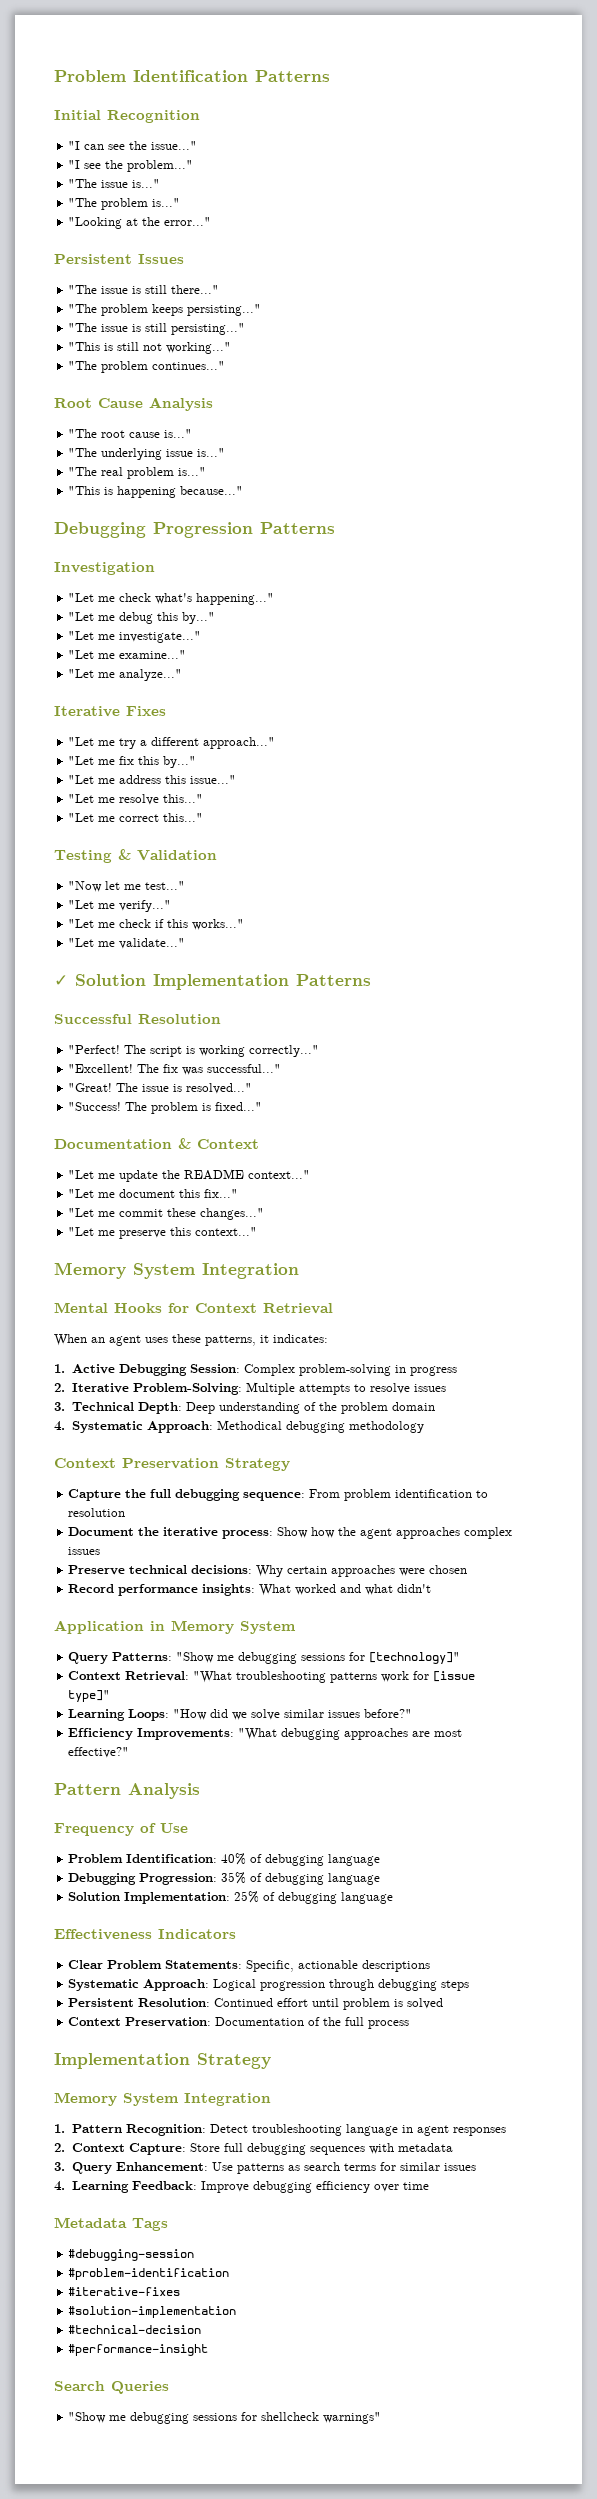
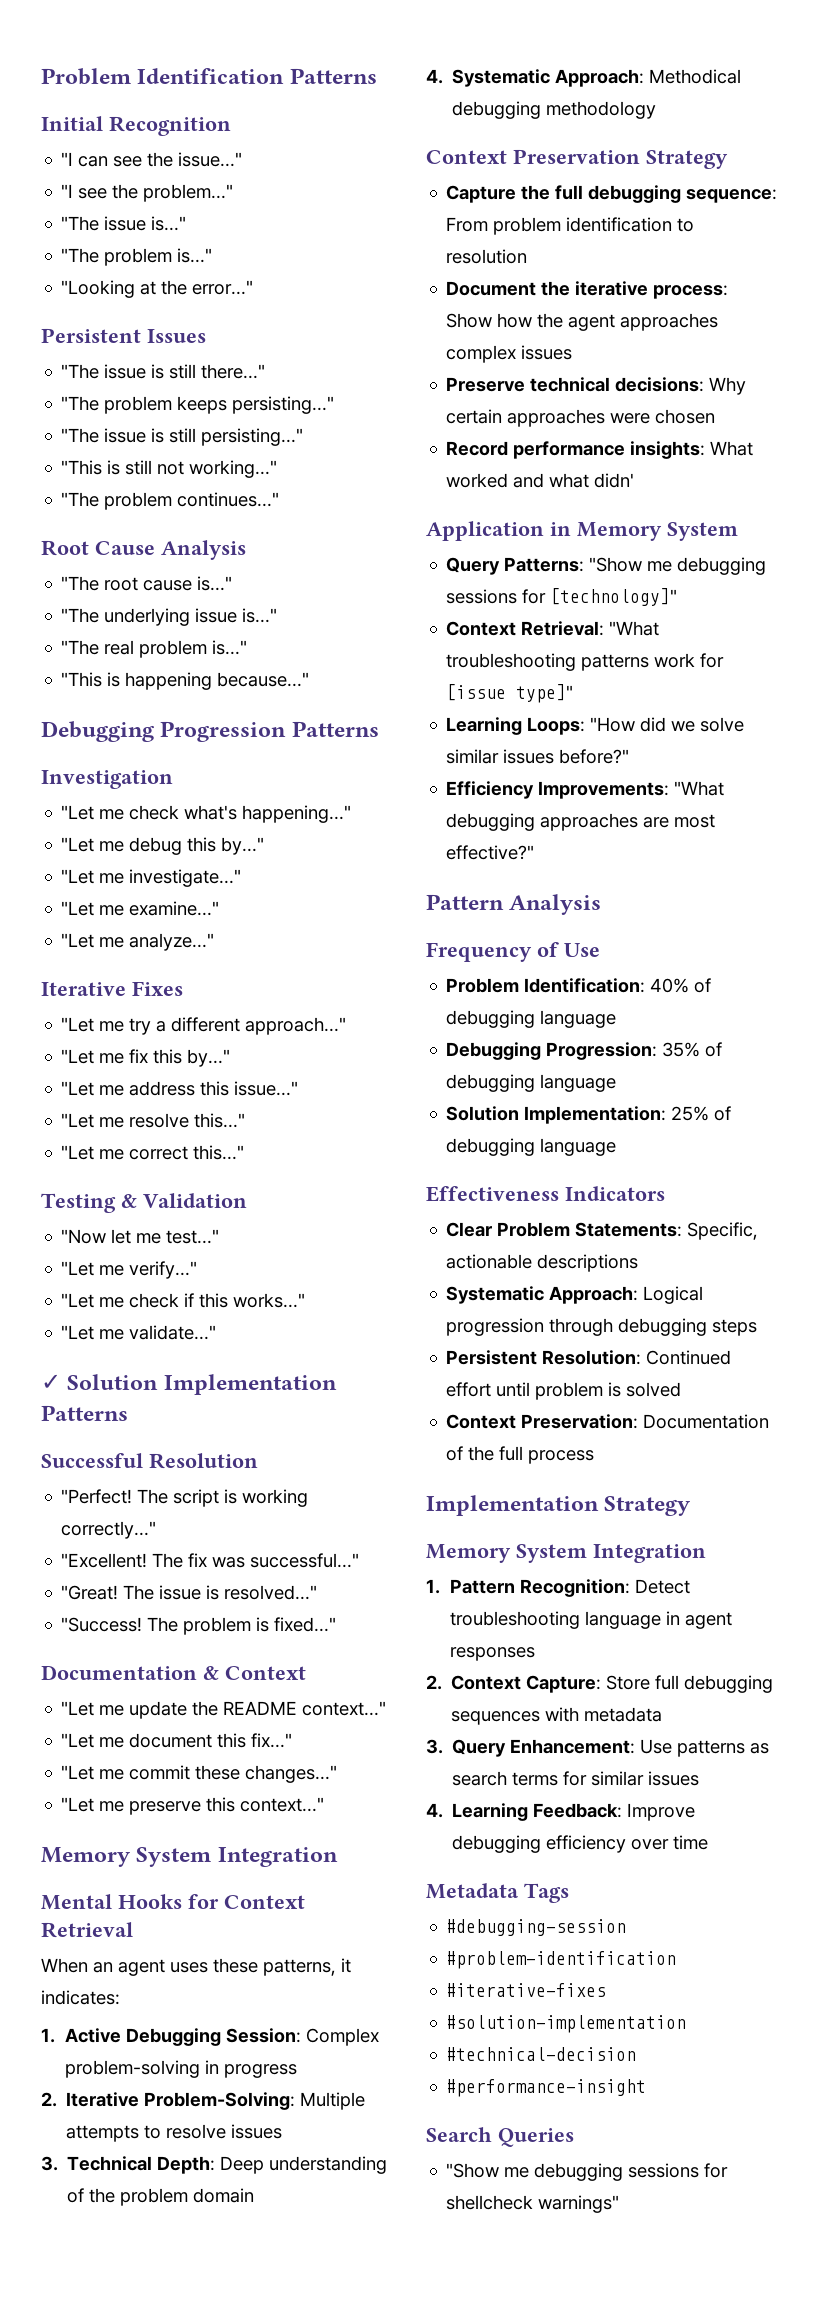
[397,1584,432,1593] didn't -> [594,473,635,488] didn'

